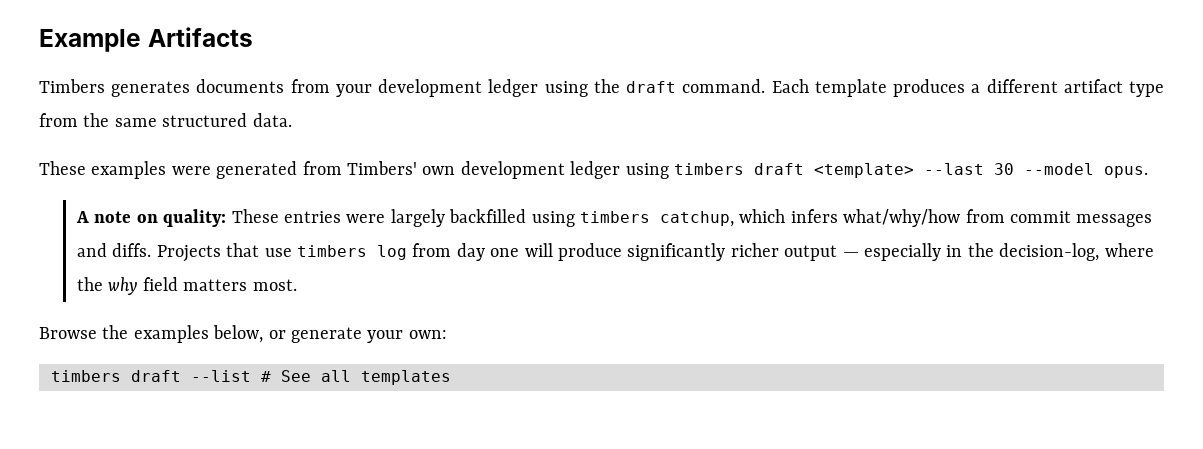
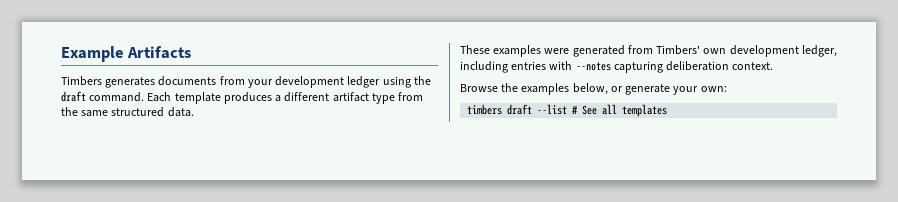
[570,161,1148,179] [75,209,1153,227] [76,243,1154,262] [76,277,297,295] ledger using timbers draft <template> --last 30 --model opus. // A note on quality: These entries were largely backfilled using timbers catchup, which infers what/why/how from commit messages and diffs. Projects that use timbers log from day one will produce significantly richer output — especially in the decision-log, where the why field matters most. -> [801,45,837,57] [460,61,774,73] ledger, including entries with --notes capturing deliberation context.

